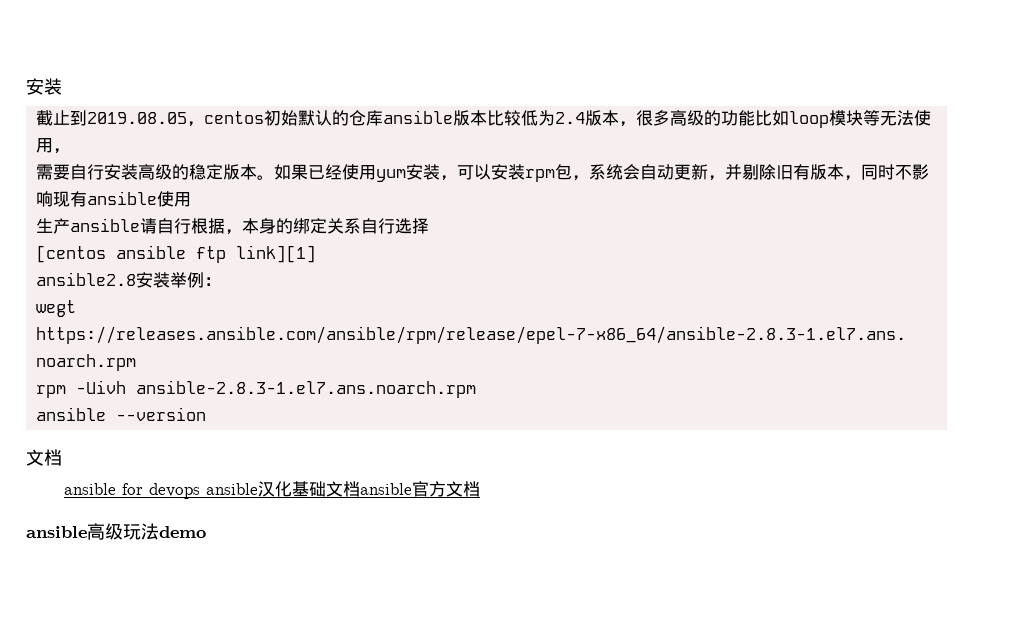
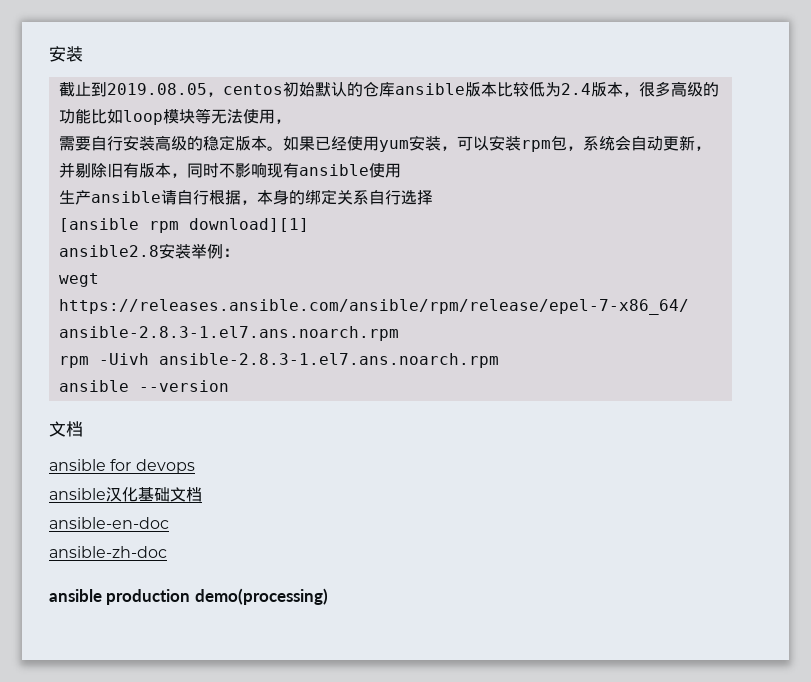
[36,245,317,263] [centos ansible ftp link][1] -> [58,218,309,233] [ansible rpm download][1]
(200, 491) none -> (195, 466) //
[359,481,480,497] [26,523,206,540] ansible官方文档 // ansible高级玩法demo -> [49,517,169,529] [49,546,167,558] [49,588,328,605] // ansible-en-doc // ansible-zh-doc // ansible production demo(processing)

